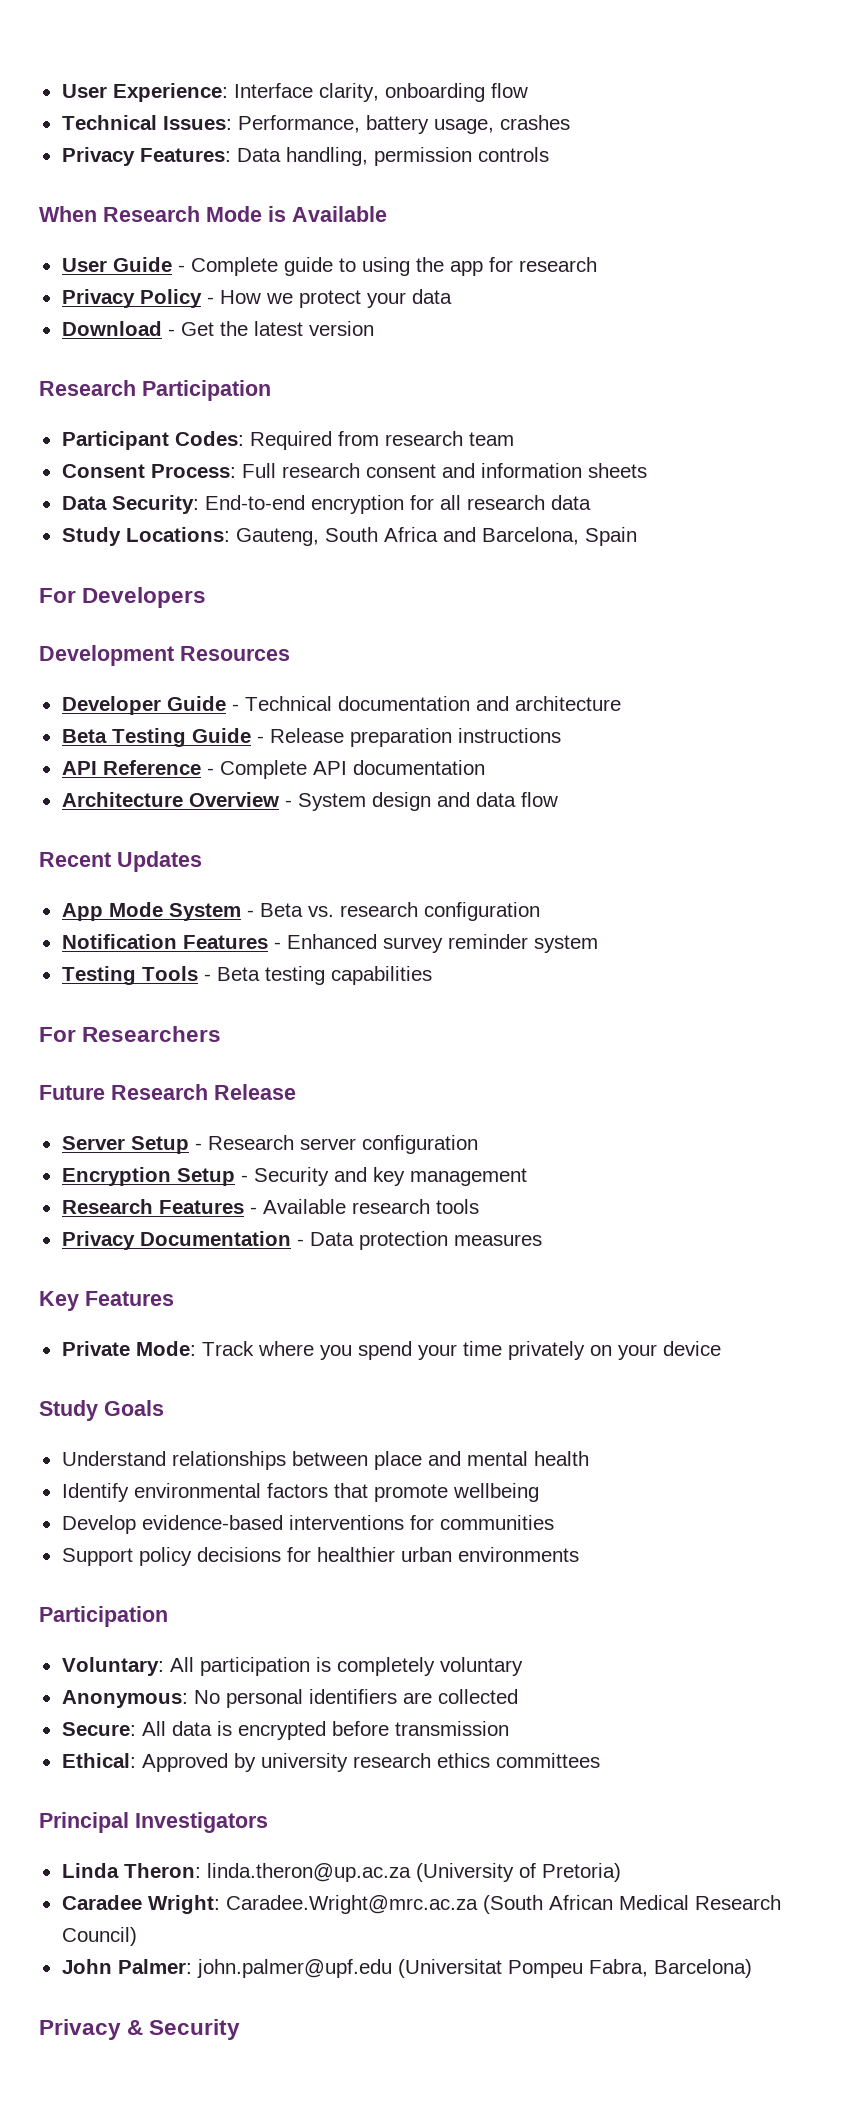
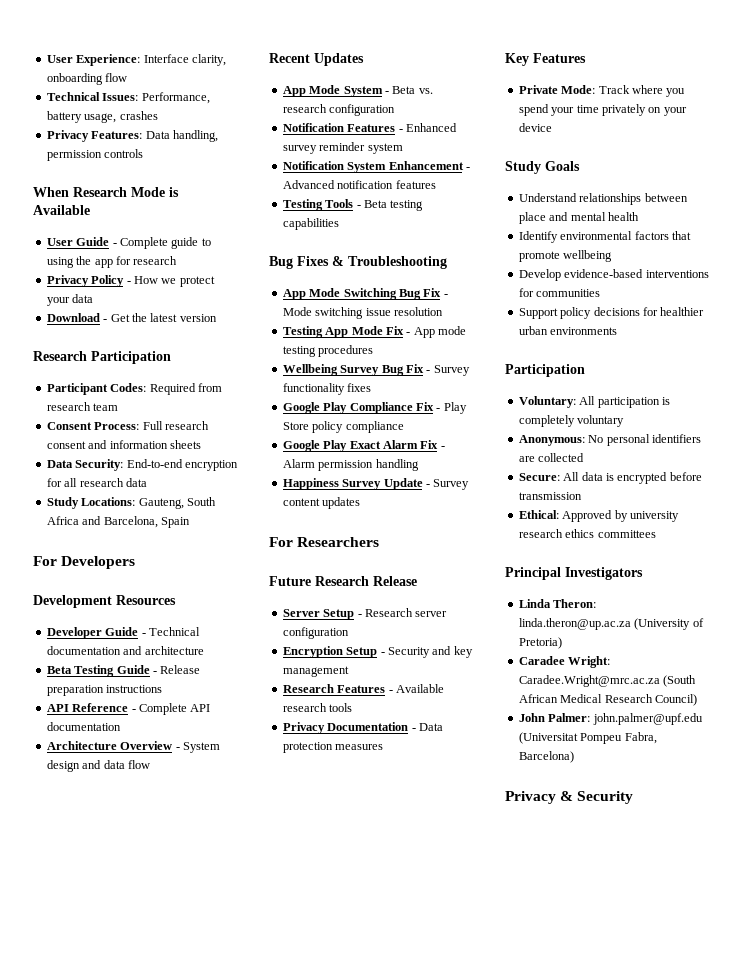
(598, 944) none -> [282,161,470,173] [282,180,436,189] // Notification System Enhancement - Advanced notification features
(432, 975) none -> [269,256,447,269] [282,288,448,300] [282,307,443,319] [282,326,466,338] [282,345,374,357] [282,364,470,376] [282,383,372,395] [282,402,467,414] [282,421,404,433] [282,440,445,452] [282,459,419,471] [282,478,470,490] [282,497,361,509] // Bug Fixes & Troubleshooting // App Mode Switching Bug Fix - Mode switching issue resolution // Testing App Mode Fix - App mode testing procedures // Wellbeing Survey Bug Fix - Survey functionality fixes // Google Play Compliance Fix - Play Store policy compliance // Google Play Exact Alarm Fix - Alarm permission handling // Happiness Survey Update - Survey content updates

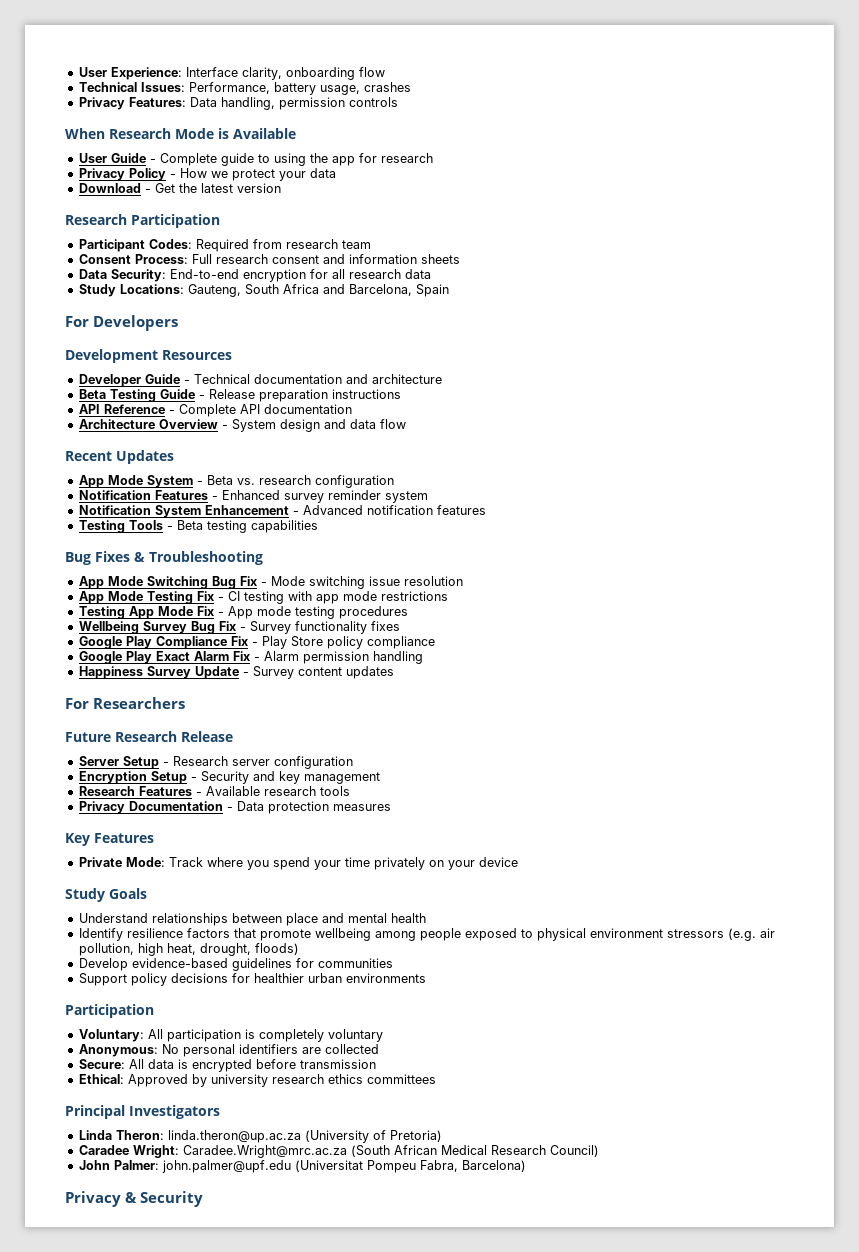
(443, 311) none -> [78,591,448,604] // App Mode Testing Fix - CI testing with app mode restrictions
[560,231,633,240] environmental -> [126,928,183,938] resilience
(613, 256) none -> [374,928,775,941] [78,943,299,956] among people exposed to physical environment stressors (e.g. air pollution, high heat, drought, floods)
[645,270,709,278] interventions -> [231,958,292,971] guidelines

